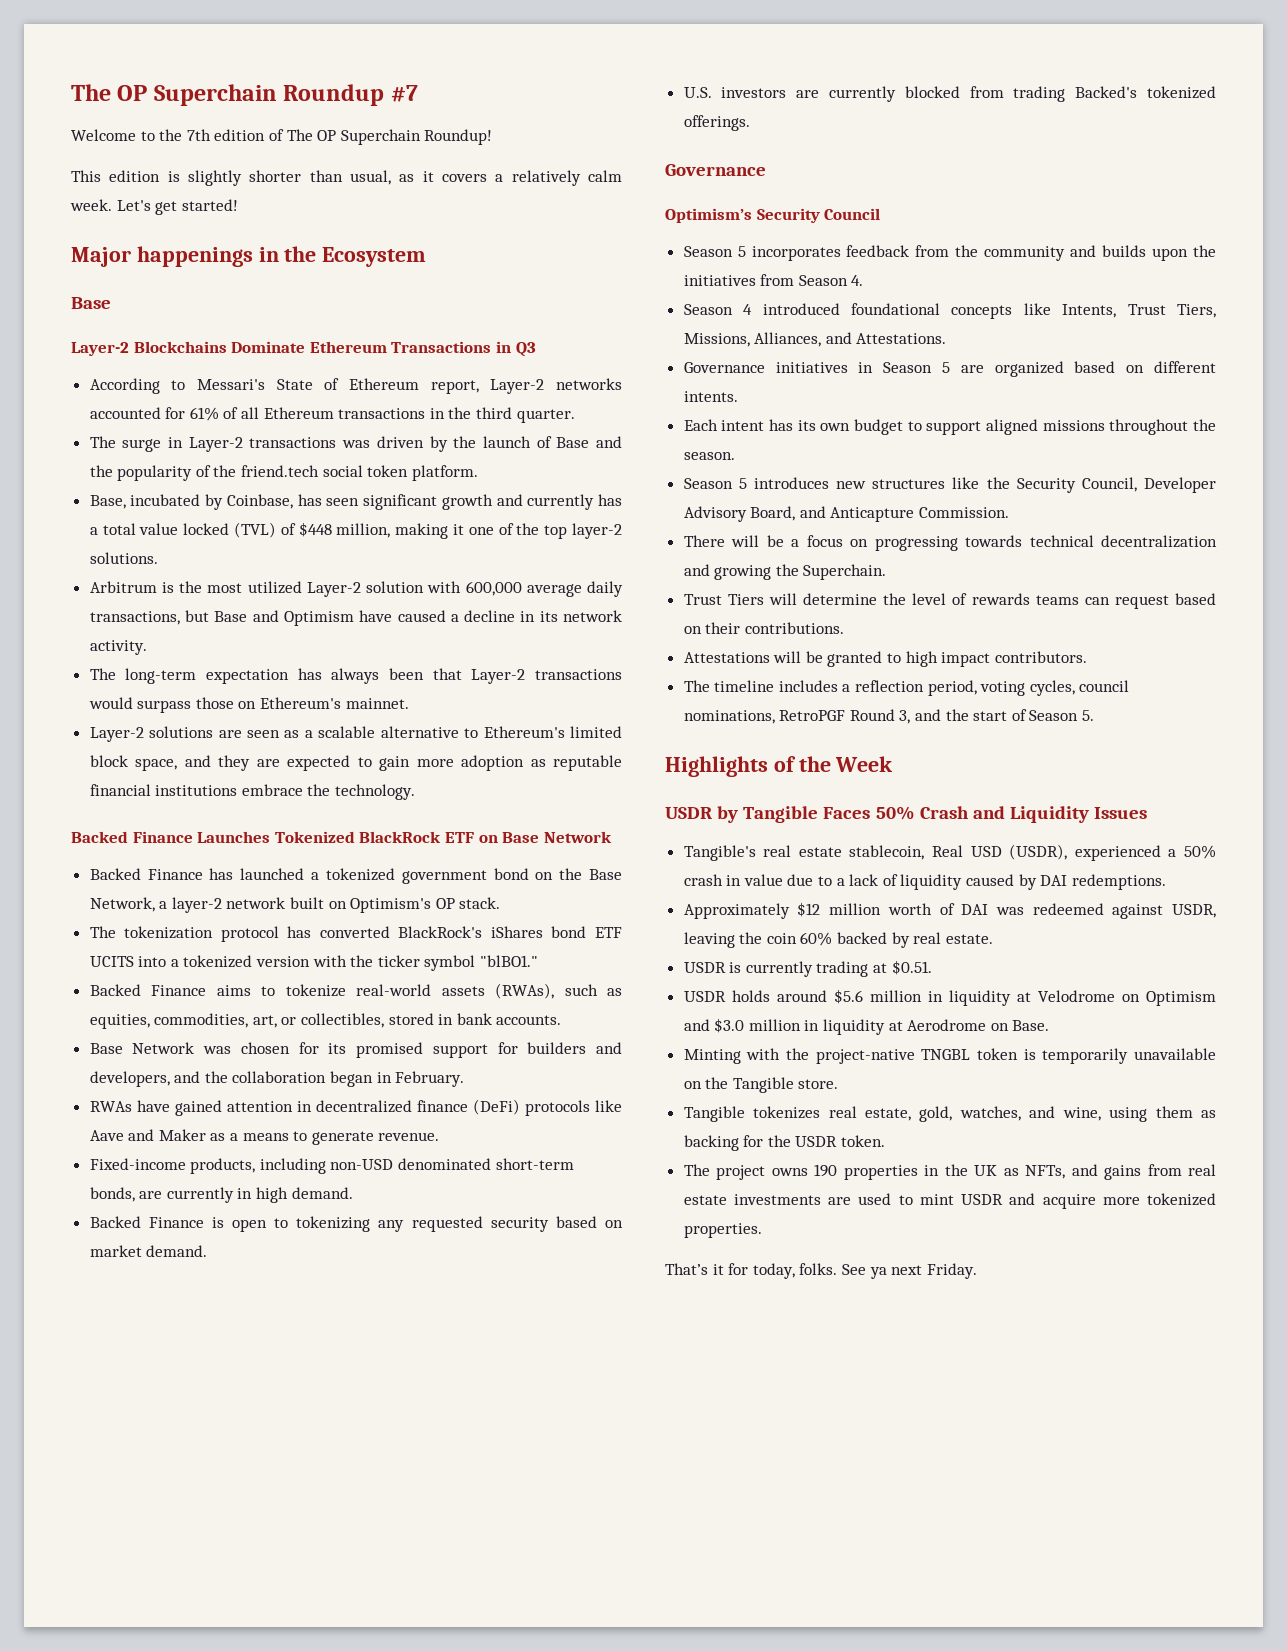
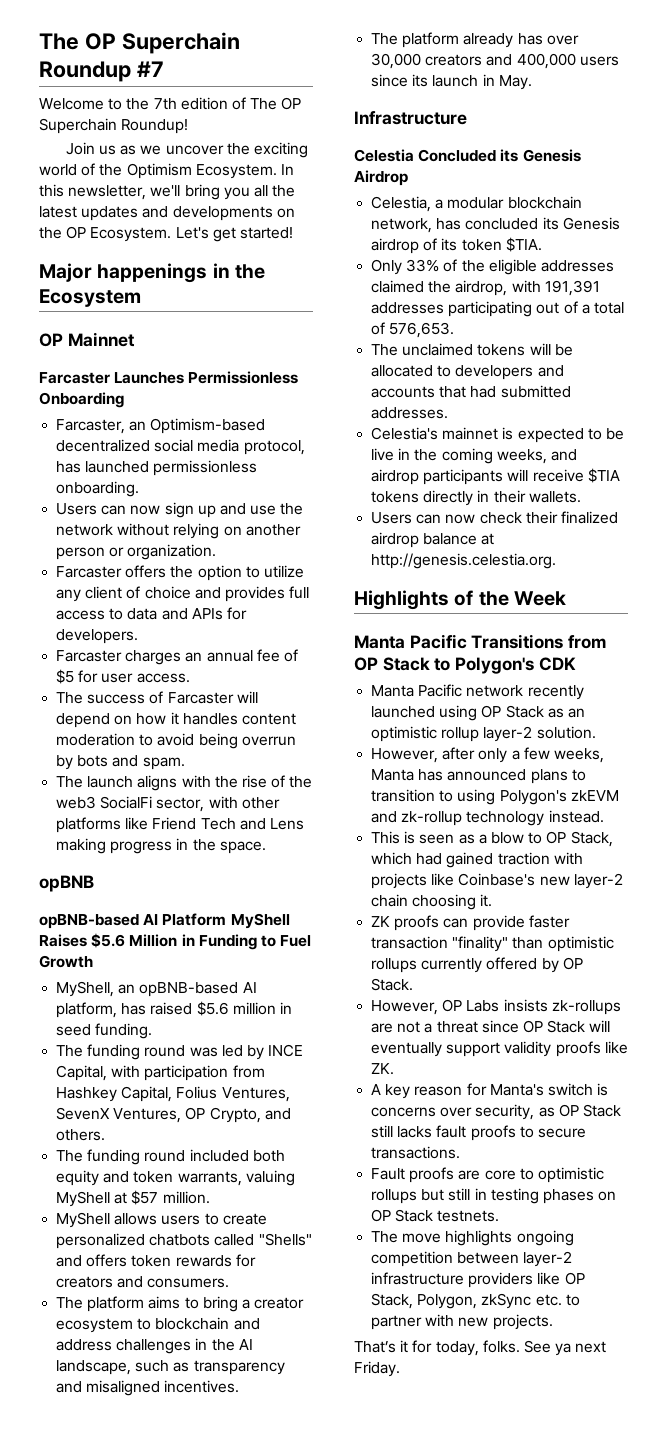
[71,170,622,186] [70,199,112,211] This edition is slightly shorter than usual, as it covers a relatively calm week. -> [65,142,308,158] [39,163,294,179] [39,184,296,200] [39,206,295,221] [39,226,172,242] Join us as we uncover the exciting world of the Optimism Ecosystem. In this newsletter, we'll bring you all the latest updates and developments on the OP Ecosystem.
[71,297,111,309] [71,341,536,357] [89,378,622,394] [89,407,575,423] [89,436,622,452] [89,465,478,481] [89,494,622,510] [89,522,623,539] [89,552,158,564] [89,581,624,597] [89,610,622,626] [89,640,147,655] [89,668,622,684] [88,697,409,713] [89,726,622,742] [89,755,622,771] [89,784,416,800] [71,831,612,843] [89,868,622,884] [89,897,501,913] [89,926,622,942] [89,955,539,971] [89,983,622,999] [89,1013,562,1029] [89,1042,622,1058] [89,1071,465,1087] [89,1099,622,1116] [89,1129,440,1145] [89,1158,574,1174] [89,1187,353,1203] [89,1216,623,1232] [89,1245,208,1257] [683,86,1216,102] [683,115,750,131] [665,164,766,176] [665,208,881,223] [683,245,1216,261] [683,274,864,286] [683,303,1216,319] [683,332,947,347] [683,361,1216,377] [683,391,738,402] [683,419,1216,435] [683,452,735,460] [683,477,1216,493] [683,506,1010,522] [683,535,1217,551] [683,564,887,580] [683,593,1216,609] [683,622,844,634] [683,651,1087,667] [683,680,1130,696] [683,709,1095,724] [665,756,894,777] [665,806,1148,823] [683,844,1216,861] [683,874,1166,890] [683,902,1216,919] [683,932,993,948] [683,960,932,977] [683,989,1216,1006] [683,1018,1050,1035] [683,1048,1216,1064] [683,1077,839,1093] [683,1106,1216,1122] [683,1135,886,1151] [683,1164,1216,1180] [683,1193,1216,1209] [683,1223,762,1238] Base // Layer-2 Blockchains Dominate Ethereum Transactions in Q3 // According to Messari's State of Ethereum report, Layer-2 networks accounted for 61% of all Ethereum transactions in the third quarter. // The surge in Layer-2 transactions was driven by the launch of Base and the popularity of the friend.tech social token platform. // Base, incubated by Coinbase, has seen significant growth and currently has a total value locked (TVL) of $448 million, making it one of the top layer-2 solutions. // Arbitrum is the most utilized Layer-2 solution with 600,000 average daily transactions, but Base and Optimism have caused a decline in its network activity. // The long-term expectation has always been that Layer-2 transactions would surpass those on Ethereum's mainnet. // Layer-2 solutions are seen as a scalable alternative to Ethereum's limited block space, and they are expected to gain more adoption as reputable financial institutions embrace the technology. // Backed Finance Launches Tokenized BlackRock ETF on Base Network // Backed Finance has launched a tokenized government bond on the Base Network, a layer-2 network built on Optimism's OP stack. // The tokenization protocol has converted BlackRock's iShares bond ETF UCITS into a tokenized version with the ticker symbol "blBO1." // Backed Finance aims to tokenize real-world assets (RWAs), such as equities, commodities, art, or collectibles, stored in bank accounts. // Base Network was chosen for its promised support for builders and developers, and the collaboration began in February. // RWAs have gained attention in decentralized finance (DeFi) protocols like Aave and Maker as a means to generate revenue. // Fixed-income products, including non-USD denominated short-term bonds, are currently in high demand. // Backed Finance is open to tokenizing any requested security based on market demand. // U.S. investors are currently blocked from trading Backed's tokenized offerings. // Governance // Optimism’s Security Council // Season 5 incorporates feedback from the community and builds upon the initiatives from Season 4. // Season 4 introduced foundational concepts like Intents, Trust Tiers, Missions, Alliances, and Attestations. // Governance initiatives in Season 5 are organized based on different intents. // Each intent has its own budget to support aligned missions throughout the season. // Season 5 introduces new structures like the Security Council, Developer Advisory Board, and Anticapture Commission. // There will be a focus on progressing towards technical decentralization and growing the Superchain. // Trust Tiers will determine the level of rewards teams can request based on their contributions. // Attestations will be granted to high impact contributors. // The timeline includes a reflection period, voting cycles, council nominations, RetroPGF Round 3, and the start of Season 5. // Highlights of the Week // USDR by Tangible Faces 50% Crash and Liquidity Issues // Tangible's real estate stablecoin, Real USD (USDR), experienced a 50% crash in value due to a lack of liquidity caused by DAI redemptions. // Approximately $12 million worth of DAI was redeemed against USDR, leaving the coin 60% backed by real estate. // USDR is currently trading at $0.51. // USDR holds around $5.6 million in liquidity at Velodrome on Optimism and $3.0 million in liquidity at Aerodrome on Base. // Minting with the project-native TNGBL token is temporarily unavailable on the Tangible store. // Tangible tokenizes real estate, gold, watches, and wine, using them as backing for the USDR token. // The project owns 190 properties in the UK as NFTs, and gains from real estate investments are used to mint USDR and acquire more tokenized properties. -> [39,332,135,347] [39,371,299,384] [39,392,124,408] [56,418,266,434] [56,439,305,455] [56,460,258,476] [56,481,140,497] [56,502,304,518] [56,523,301,539] [56,544,217,560] [56,565,304,581] [56,586,310,602] [56,607,247,620] [56,629,139,644] [56,649,298,665] [56,669,190,684] [56,691,258,704] [56,712,296,728] [56,733,296,749] [56,755,185,770] [56,775,313,791] [56,796,280,812] [56,817,304,833] [56,838,266,854] [39,875,94,892] [39,913,290,929] [39,933,312,950] [39,955,93,968] [56,981,257,997] [56,1001,292,1018] [56,1023,153,1039] [56,1044,304,1060] [56,1065,265,1081] [56,1086,290,1102] [56,1107,291,1123] [56,1129,106,1141] [56,1149,285,1165] [56,1170,295,1186] [56,1190,210,1207] [56,1212,267,1228] [56,1233,312,1249] [56,1254,256,1267] [56,1276,230,1288] [56,1296,305,1312] [56,1317,260,1333] [56,1338,253,1354] [56,1360,285,1375] [56,1380,240,1396] [371,32,579,48] [371,53,619,69] [371,74,532,90] [354,111,467,125] [354,149,581,162] [354,170,408,186] [371,196,582,212] [371,217,620,233] [371,237,542,254] [371,259,614,275] [371,280,600,296] [371,301,624,317] [371,322,455,338] [371,343,573,356] [371,365,564,380] [371,385,571,398] [371,407,449,419] [371,427,624,443] [371,448,577,464] [371,468,620,485] [371,490,581,506] [371,511,618,524] [371,532,495,548] [371,553,557,569] [354,590,566,610] [354,634,607,649] [354,657,576,674] [371,684,584,700] [371,705,585,721] [371,726,596,742] [371,747,604,763] [371,769,586,784] [371,789,619,805] [371,810,604,826] [371,831,613,847] [371,852,583,868] [371,873,623,889] [371,894,493,910] [371,915,570,931] [371,936,614,952] [371,957,583,973] [371,978,414,991] [371,999,621,1015] [371,1020,611,1033] [371,1041,628,1057] [371,1063,395,1075] [371,1083,609,1099] [371,1104,621,1120] [371,1125,586,1141] [371,1146,461,1159] [371,1167,604,1183] [371,1188,617,1204] [371,1209,500,1222] [371,1230,574,1246] [371,1251,573,1267] [371,1272,585,1288] [371,1293,580,1309] [371,1314,553,1330] OP Mainnet // Farcaster Launches Permissionless Onboarding // Farcaster, an Optimism-based decentralized social media protocol, has launched permissionless onboarding. // Users can now sign up and use the network without relying on another person or organization. // Farcaster offers the option to utilize any client of choice and provides full access to data and APIs for developers. // Farcaster charges an annual fee of $5 for user access. // The success of Farcaster will depend on how it handles content moderation to avoid being overrun by bots and spam. // The launch aligns with the rise of the web3 SocialFi sector, with other platforms like Friend Tech and Lens making progress in the space. // opBNB // opBNB-based AI Platform MyShell Raises $5.6 Million in Funding to Fuel Growth // MyShell, an opBNB-based AI platform, has raised $5.6 million in seed funding. // The funding round was led by INCE Capital, with participation from Hashkey Capital, Folius Ventures, SevenX Ventures, OP Crypto, and others. // The funding round included both equity and token warrants, valuing MyShell at $57 million. // MyShell allows users to create personalized chatbots called "Shells" and offers token rewards for creators and consumers. // The platform aims to bring a creator ecosystem to blockchain and address challenges in the AI landscape, such as transparency and misaligned incentives. // The platform already has over 30,000 creators and 400,000 users since its launch in May. // Infrastructure // Celestia Concluded its Genesis Airdrop // Celestia, a modular blockchain network, has concluded its Genesis airdrop of its token $TIA. // Only 33% of the eligible addresses claimed the airdrop, with 191,391 addresses participating out of a total of 576,653. // The unclaimed tokens will be allocated to developers and accounts that had submitted addresses. // Celestia's mainnet is expected to be live in the coming weeks, and airdrop participants will receive $TIA tokens directly in their wallets. // Users can now check their finalized airdrop balance at http://genesis.celestia.org. // Highlights of the Week // Manta Pacific Transitions from OP Stack to Polygon's CDK // Manta Pacific network recently launched using OP Stack as an optimistic rollup layer-2 solution. // However, after only a few weeks, Manta has announced plans to transition to using Polygon's zkEVM and zk-rollup technology instead. // This is seen as a blow to OP Stack, which had gained traction with projects like Coinbase's new layer-2 chain choosing it. // ZK proofs can provide faster transaction "finality" than optimistic rollups currently offered by OP Stack. // However, OP Labs insists zk-rollups are not a threat since OP Stack will eventually support validity proofs like ZK. // A key reason for Manta's switch is concerns over security, as OP Stack still lacks fault proofs to secure transactions. // Fault proofs are core to optimistic rollups but still in testing phases on OP Stack testnets. // The move highlights ongoing competition between layer-2 infrastructure providers like OP Stack, Polygon, zkSync etc. to partner with new projects.

